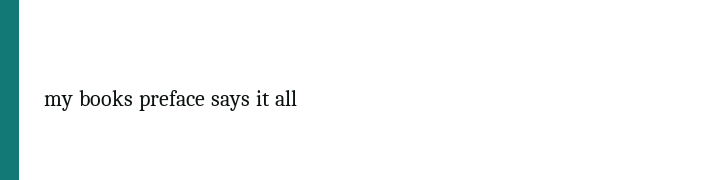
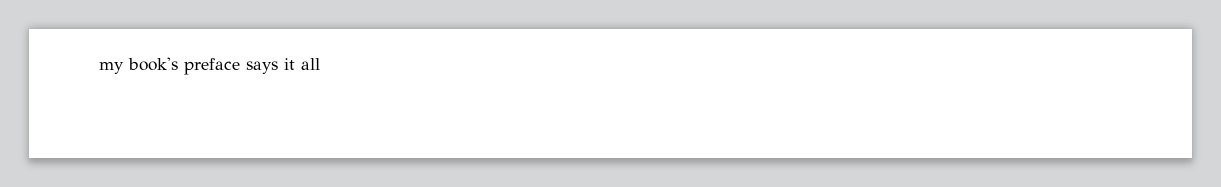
[78,90,133,106] books -> [128,57,178,71] book's

